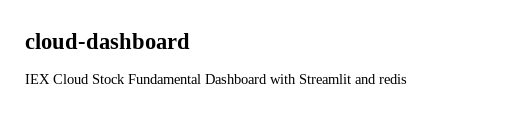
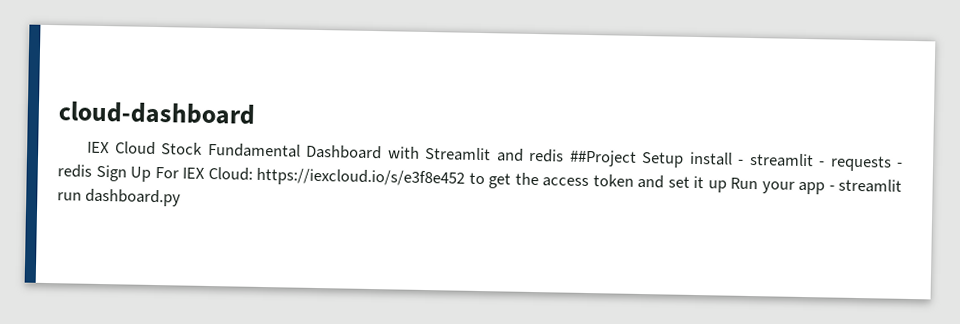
(407, 79) none -> [568,149,904,172] [57,164,902,195] [57,188,182,207] ##Project Setup install - streamlit - requests - redis Sign Up For IEX Cloud: https://iexcloud.io/s/e3f8e452 to get the access token and set it up Run your app - streamlit run dashboard.py

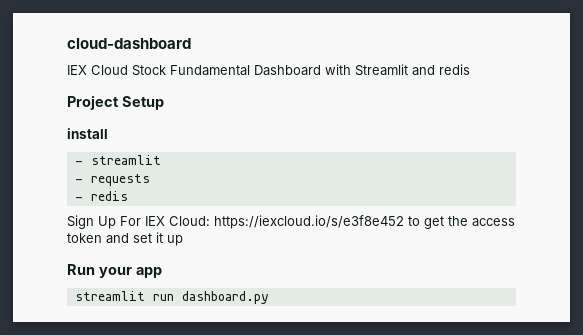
[568,149,637,167] ##Project -> [67,95,119,110] // Project
(685, 159) none -> (164, 103) //
[737,152,814,168] - streamlit -> [74,155,161,165] // - streamlit //
(892, 163) none -> (150, 180) //
(92, 171) none -> (128, 196) //
(727, 186) none -> (183, 240) //
[828,185,835,191] - -> (162, 272) //

